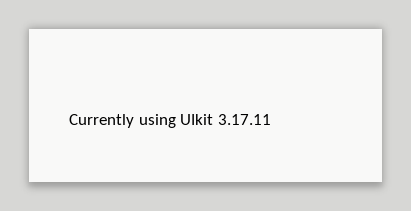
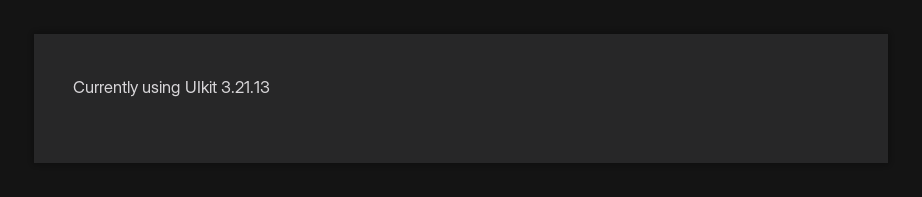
[217,114,271,125] 3.17.11 -> [221,81,271,93] 3.21.13

